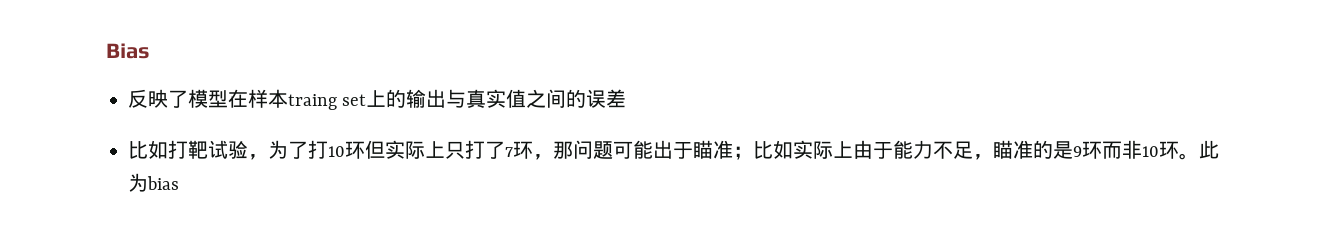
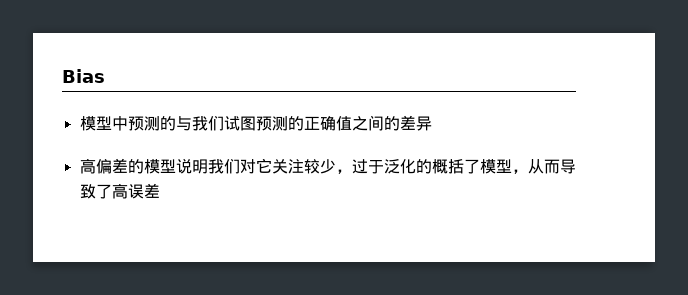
[128,89,627,110] [128,140,1219,160] [128,173,179,192] 反映了模型在样本traing set上的输出与真实值之间的误差 // 比如打靶试验，为了打10环但实际上只打了7环，那问题可能出于瞄准；比如实际上由于能力不足，瞄准的是9环而非10环。此为bias -> [79,115,432,131] [79,158,576,174] [79,183,160,199] 模型中预测的与我们试图预测的正确值之间的差异 // 高偏差的模型说明我们对它关注较少，过于泛化的概括了模型，从而导致了高误差

